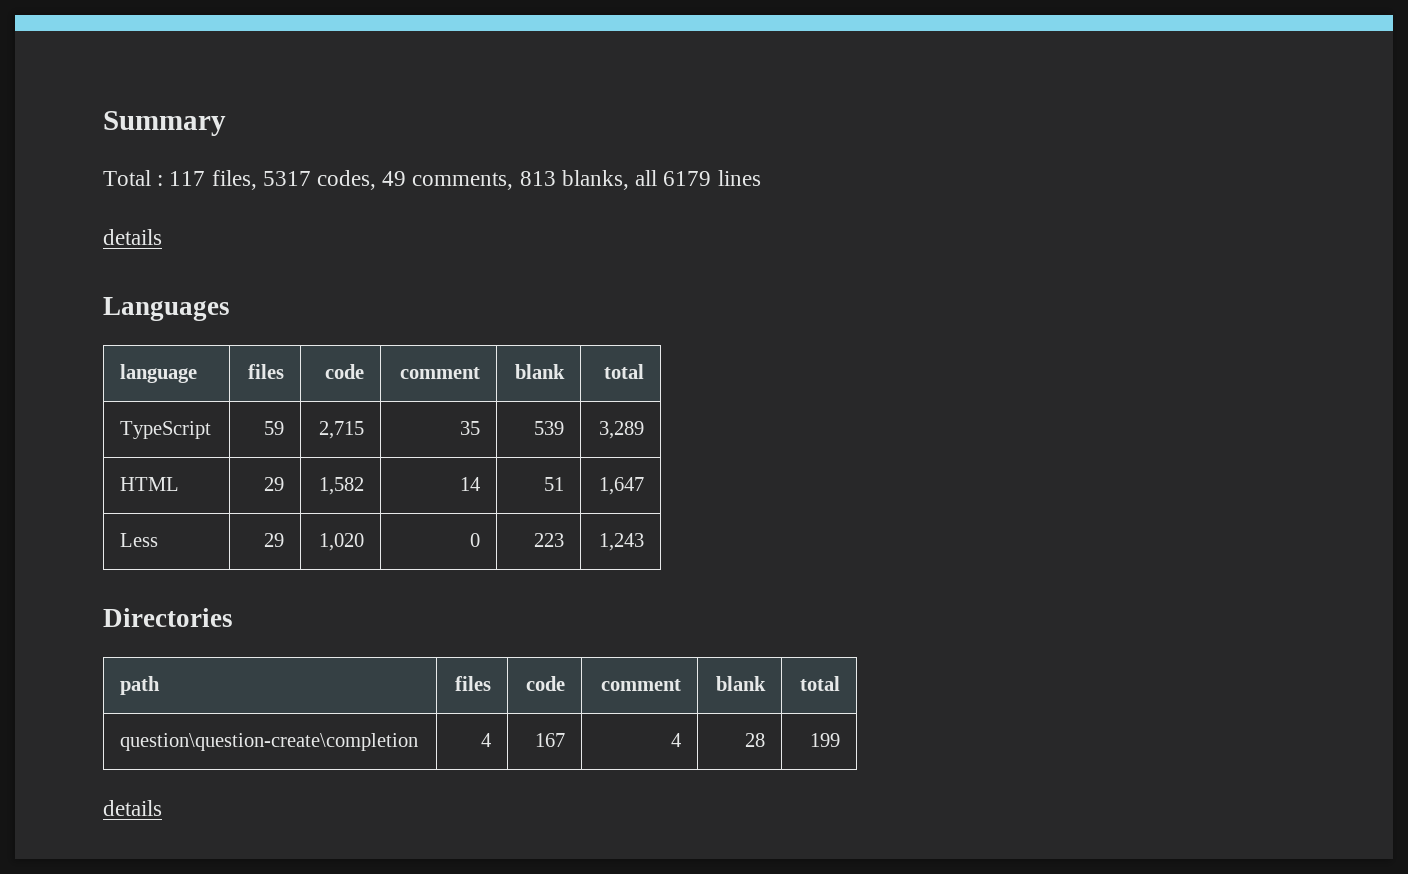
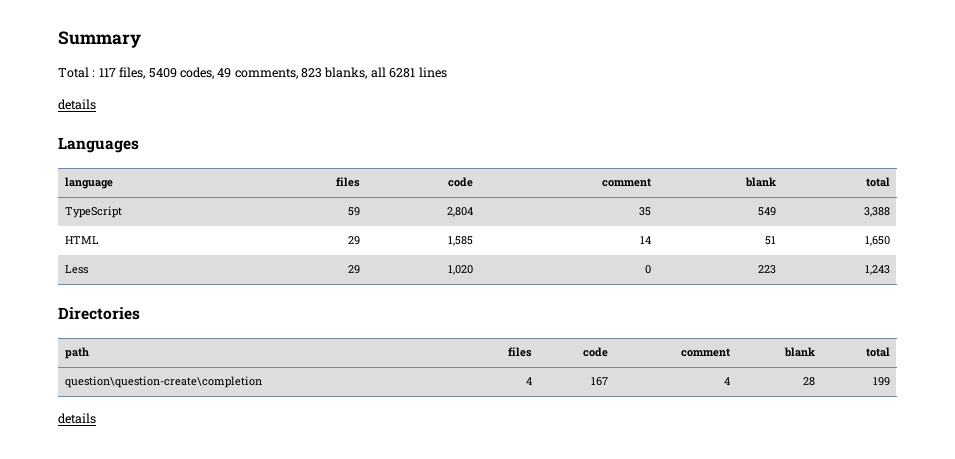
[262,171,311,186] 5317 -> [148,68,177,78] 5409
[519,171,556,186] 813 -> [301,68,322,78] 823
[663,171,712,186] 6179 -> [389,68,416,78] 6281
[318,421,364,439] 2,715 -> [447,207,474,217] 2,804
[533,421,564,435] [598,421,644,439] 539 | 3,289 -> [758,207,777,216] [864,207,891,217] 549 | 3,388
[318,477,364,495] 1,582 -> [448,236,474,246] 1,585
[598,477,644,495] 1,647 -> [865,236,891,246] 1,650

